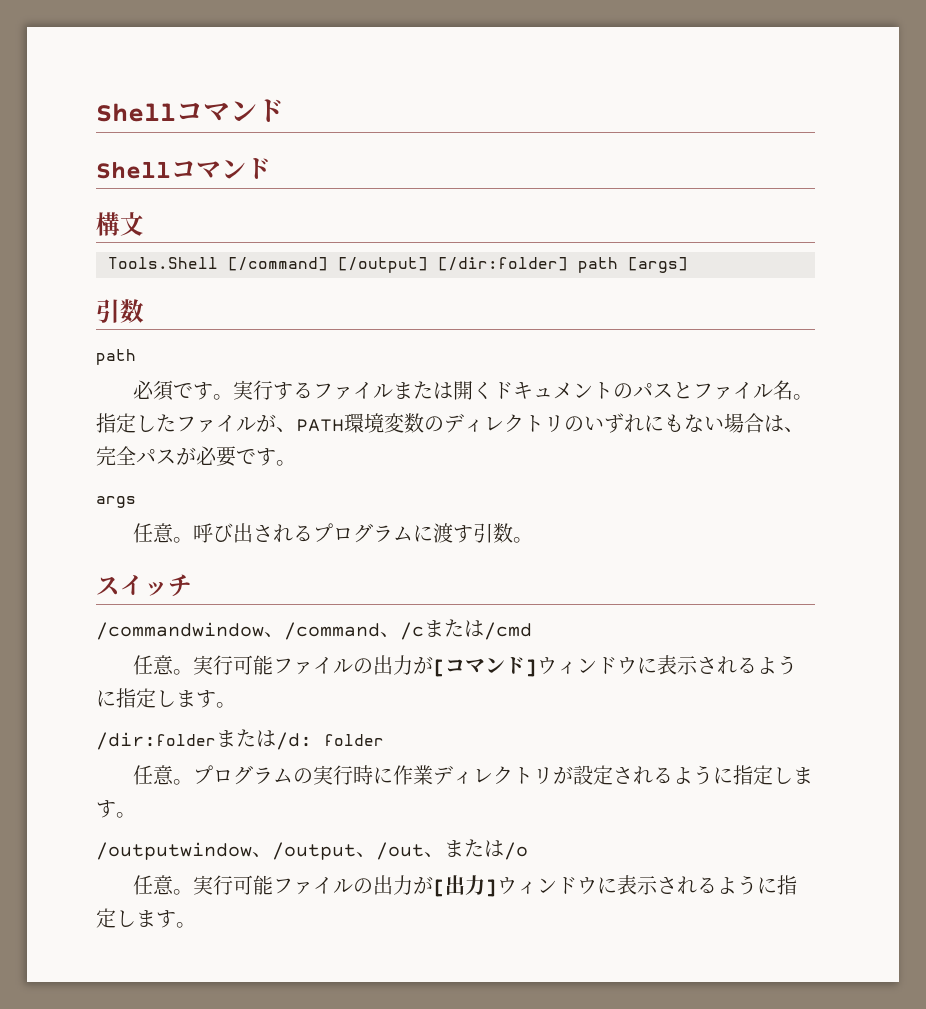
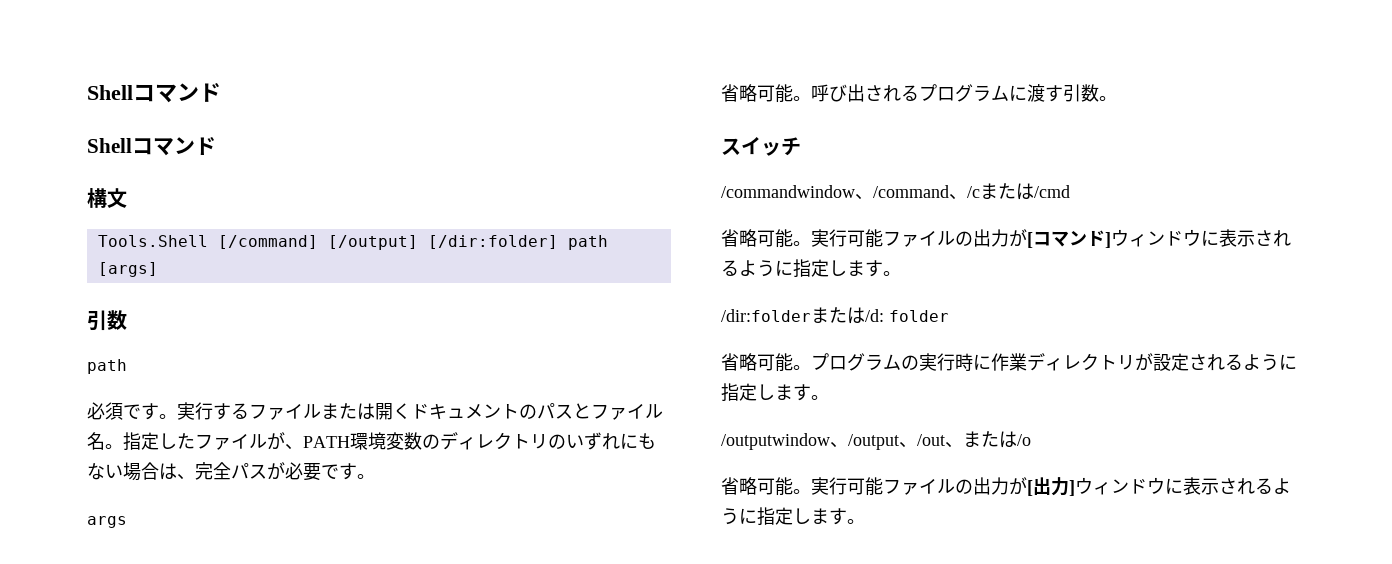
[132,523,174,543] 任意 -> [721,84,793,103] 省略可能
[132,655,174,675] 任意 -> [721,229,793,248] 省略可能
[132,765,174,785] 任意 -> [721,353,793,372] 省略可能
[132,875,174,895] 任意 -> [721,477,793,496] 省略可能

